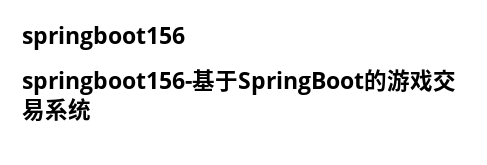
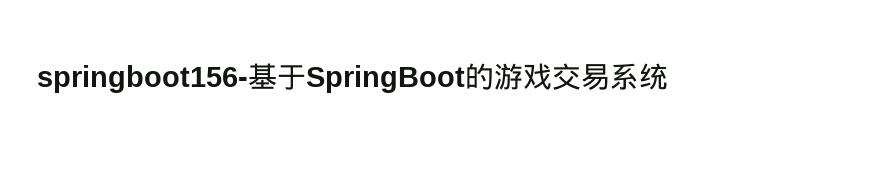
[22,26,185,50] springboot156 // -> (37, 79) none

